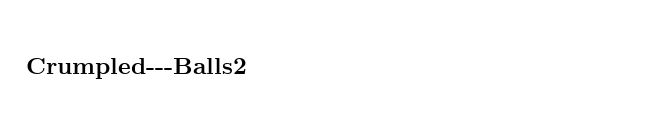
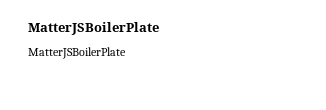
[26,58,247,79] Crumpled---Balls2 -> [28,22,159,35] [28,47,126,59] MatterJSBoilerPlate // MatterJSBoilerPlate

